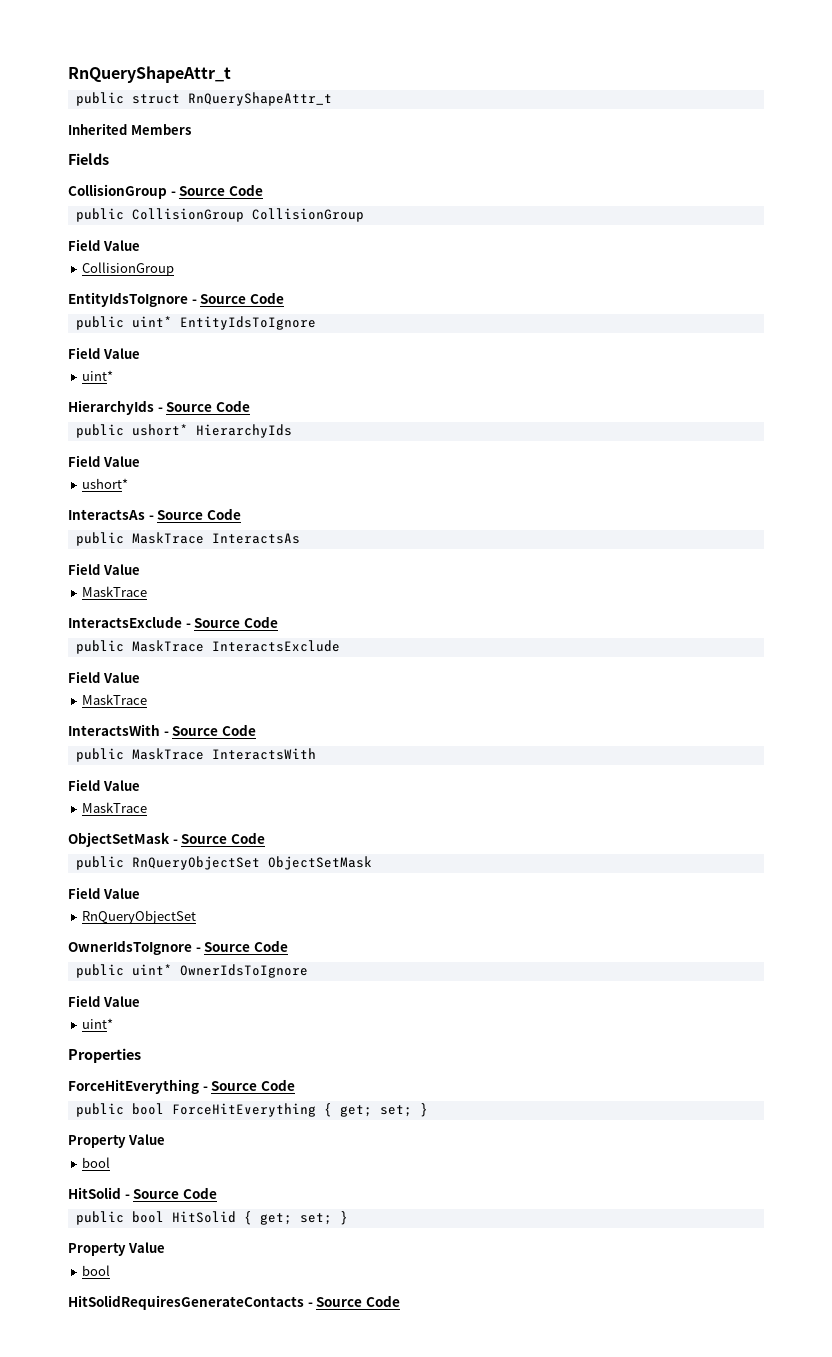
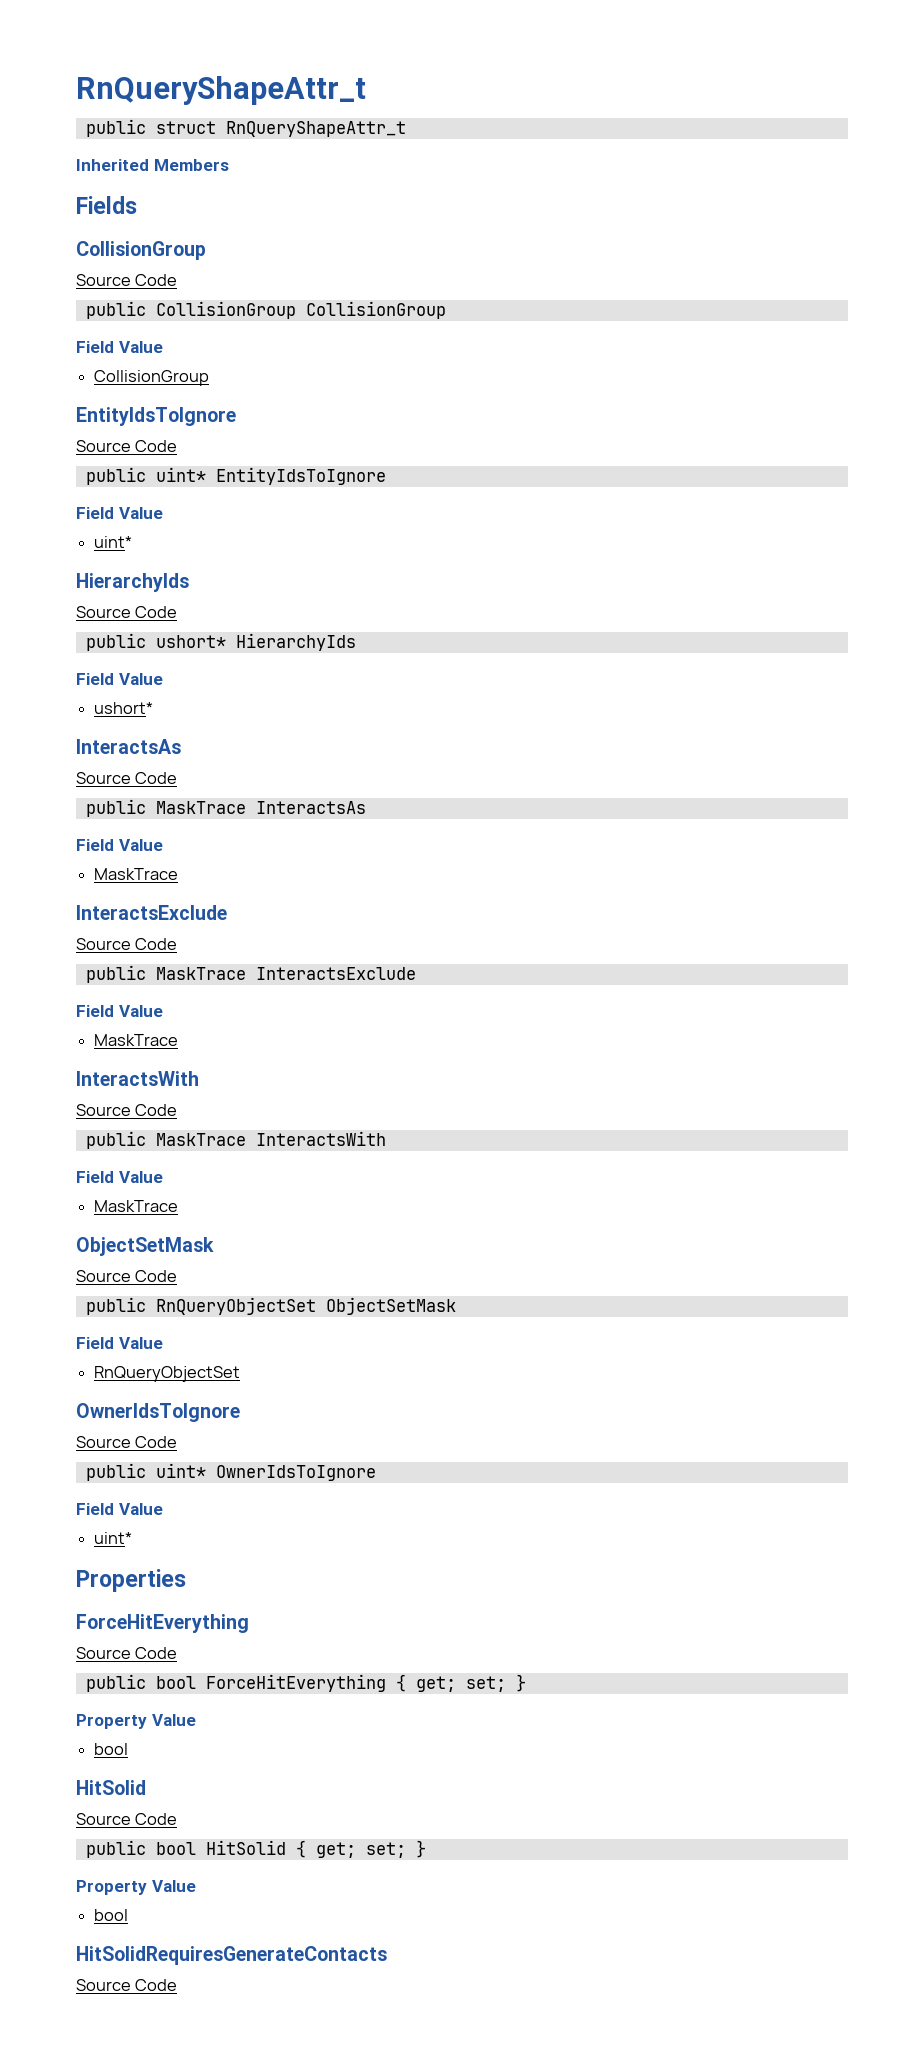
[170,191,176,196] - -> (206, 250) //
[191,299,197,304] - -> (236, 416) //
[157,407,163,412] - -> (189, 582) //
[148,515,154,520] - -> (181, 746) //
[185,623,191,628] - -> (227, 912) //
[163,731,169,736] - -> (199, 1078) //
[172,839,178,844] - -> (214, 1246) //
[195,947,201,952] - -> (240, 1412) //
[202,1086,208,1091] - -> (249, 1623) //
[124,1194,130,1199] - -> (146, 1787) //
[307,1302,313,1307] - -> (387, 1955) //

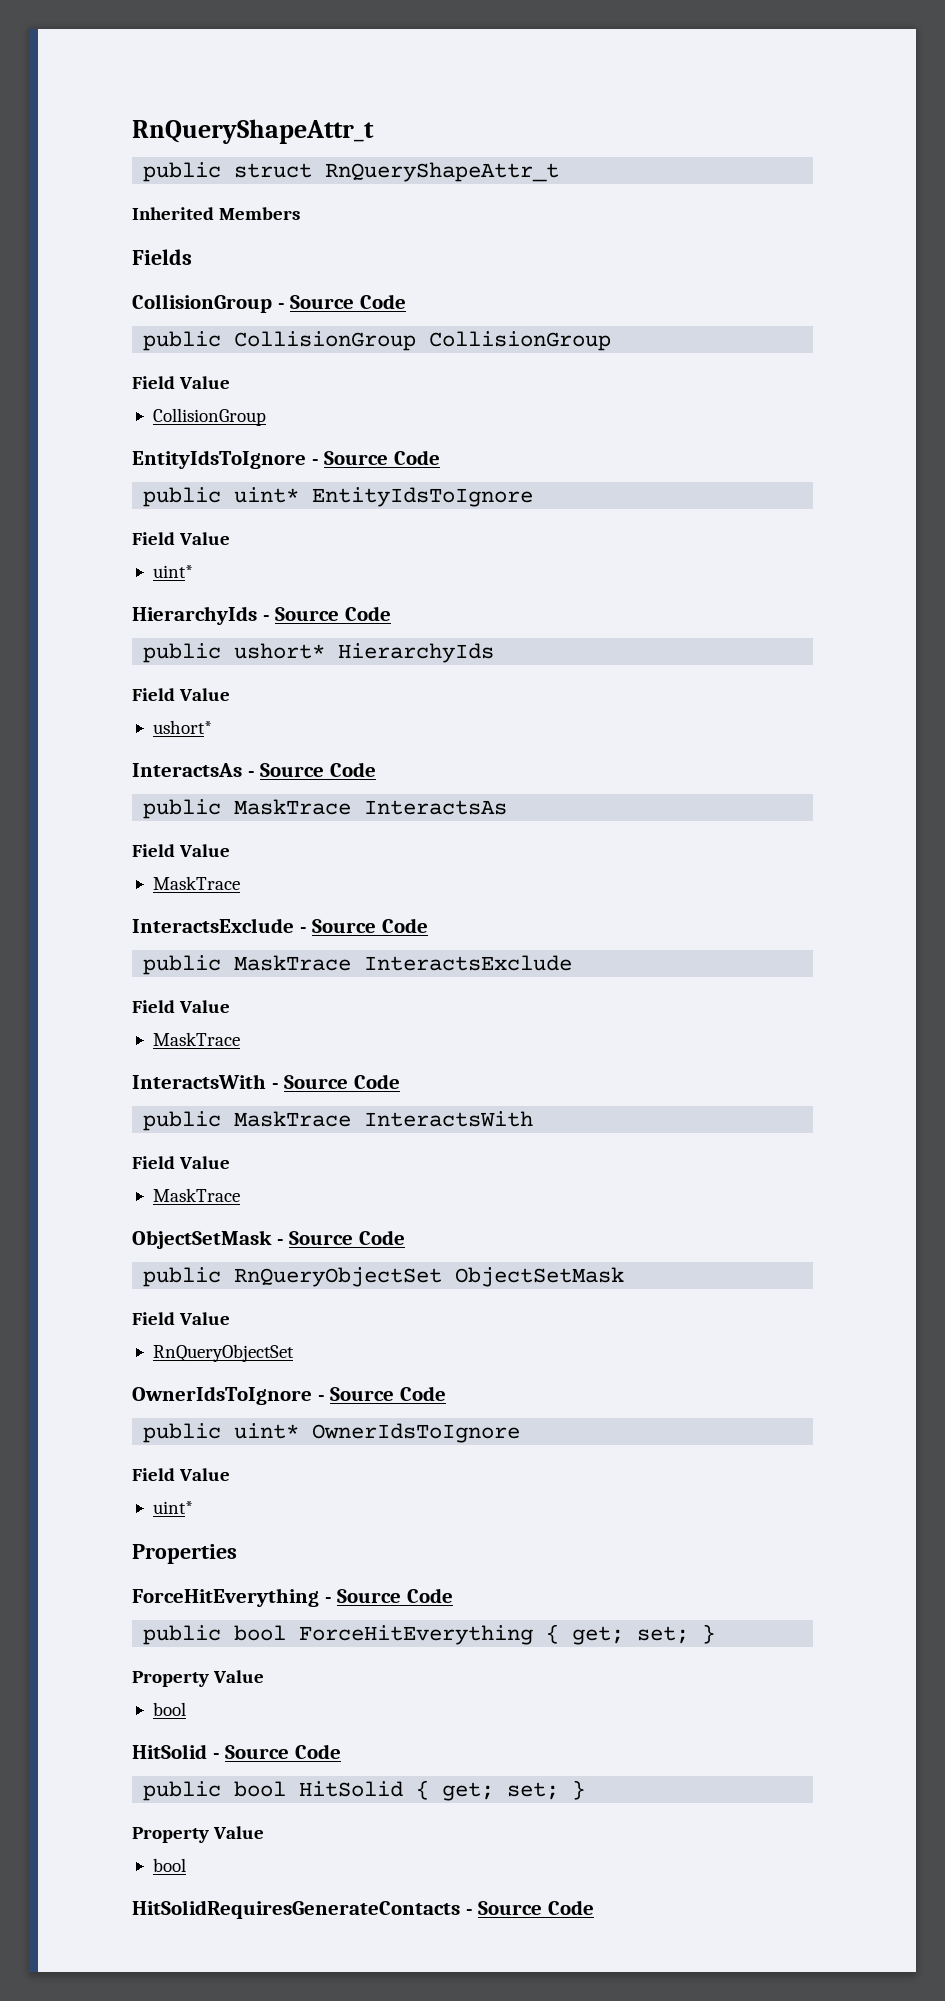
(206, 250) // -> [277,303,285,309] -
(236, 416) // -> [311,459,319,465] -
(189, 582) // -> [262,615,270,621] -
(181, 746) // -> [247,771,255,777] -
(227, 912) // -> [299,927,307,933] -
(199, 1078) // -> [271,1083,279,1089] -
(214, 1246) // -> [276,1239,284,1245] -
(240, 1412) // -> [317,1395,325,1401] -
(249, 1623) // -> [324,1597,332,1603] -
(146, 1787) // -> [212,1753,220,1759] -
(387, 1955) // -> [465,1909,473,1915] -

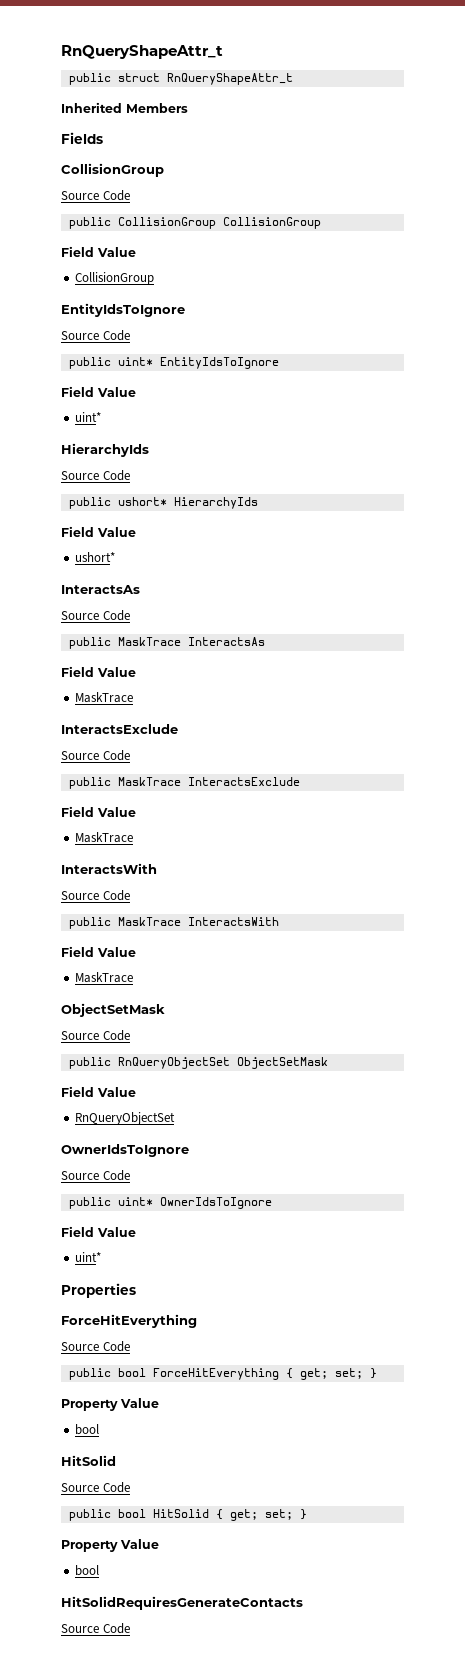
[277,303,285,309] - -> (164, 170) //
[311,459,319,465] - -> (185, 310) //
[262,615,270,621] - -> (149, 450) //
[247,771,255,777] - -> (140, 589) //
[299,927,307,933] - -> (178, 729) //
[271,1083,279,1089] - -> (157, 868) //
[276,1239,284,1245] - -> (165, 1010) //
[317,1395,325,1401] - -> (189, 1150) //
[324,1597,332,1603] - -> (197, 1321) //
[212,1753,220,1759] - -> (116, 1460) //
[465,1909,473,1915] - -> (303, 1603) //

